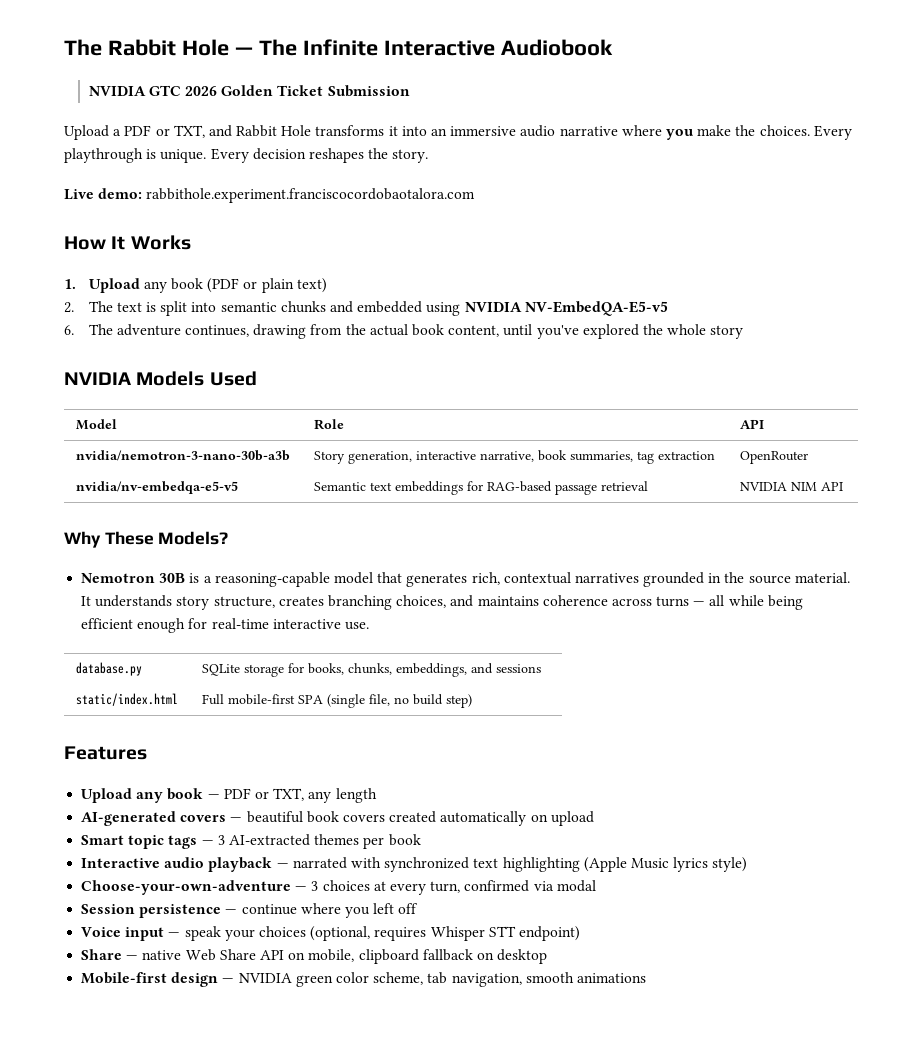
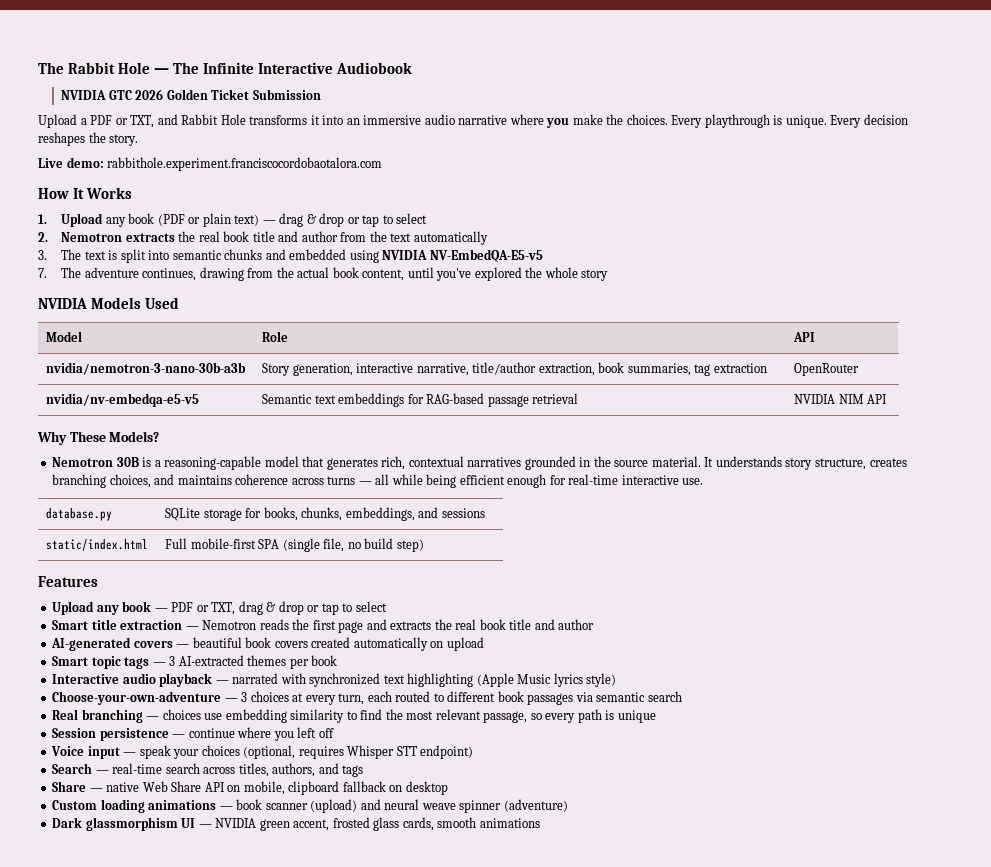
[64,302,74,313] // 2. -> [262,213,428,227] [38,231,488,245] [38,250,47,260] — drag & drop or tap to select // 2. Nemotron extracts the real book title and author from the text automatically // 3.
[64,325,74,335] 6. -> [38,268,47,278] 7.
(534, 456) none -> [472,362,595,376] title/author extraction,
[308,788,377,803] any length -> [238,601,387,615] [52,619,595,633] drag & drop or tap to select // Smart title extraction — Nemotron reads the first page and extracts the real book title and author
[464,880,596,892] confirmed via modal -> [367,691,682,705] [52,709,656,723] each routed to different book passages via semantic search // Real branching — choices use embedding similarity to find the most relevant passage, so every path is unique
(580, 933) none -> [52,763,364,777] // Search — real-time search across titles, authors, and tags
[81,972,522,987] Mobile-first design — NVIDIA green color scheme, tab navigation, -> [52,799,568,813] [52,817,434,831] Custom loading animations — book scanner (upload) and neural weave spinner (adventure) // Dark glassmorphism UI — NVIDIA green accent, frosted glass cards,

